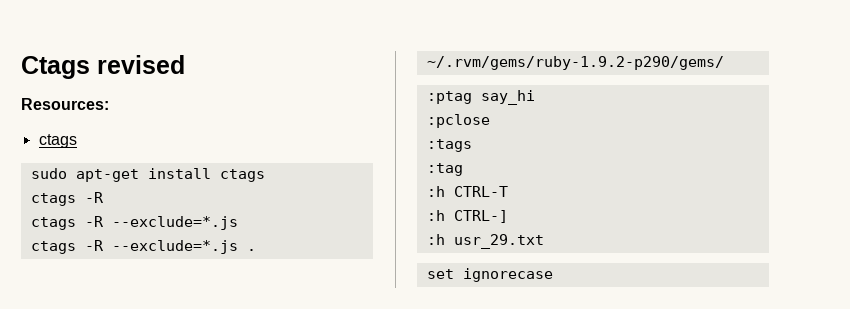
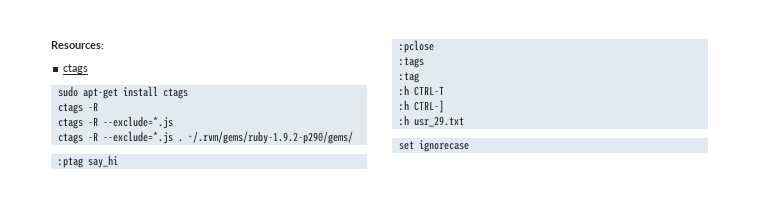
[21,55,185,79] Ctags revised // -> (51, 45) none

